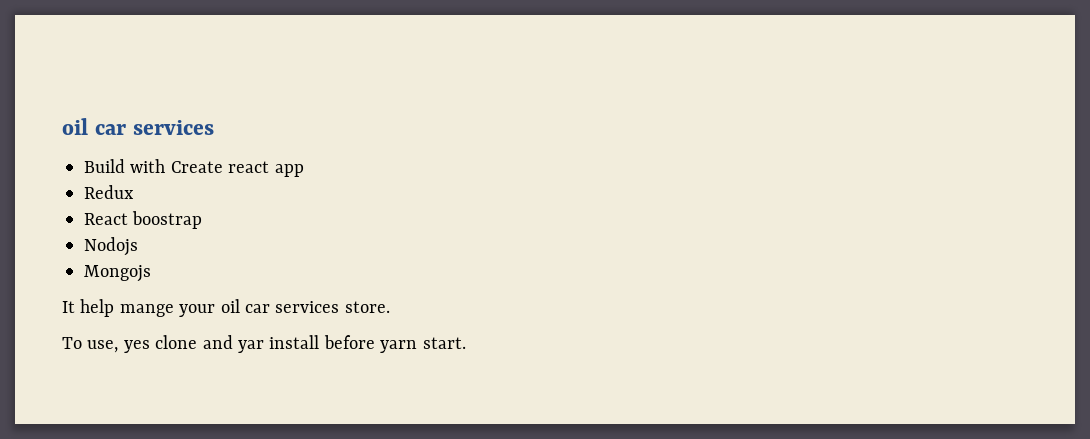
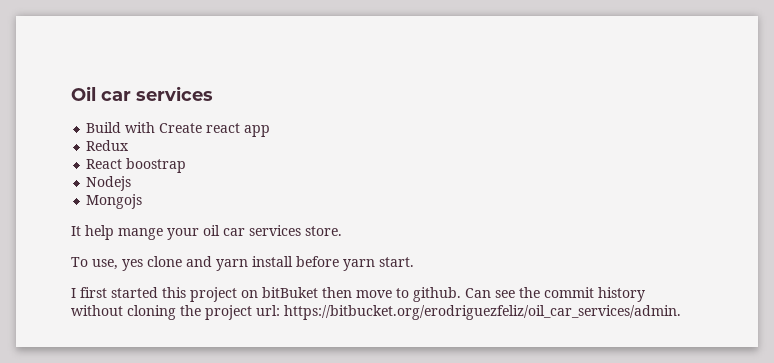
[62,118,88,135] oil -> [71,86,96,101] Oil
[84,237,138,256] Nodojs -> [86,176,132,191] Nodejs
[238,340,264,353] yar -> [216,259,248,271] yarn
(466, 343) none -> [71,287,645,302] [71,305,681,320] // I first started this project on bitBuket then move to github. Can see the commit history without cloning the project url: https://bitbucket.org/erodriguezfeliz/oil_car_services/admin.

